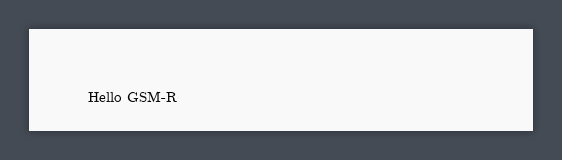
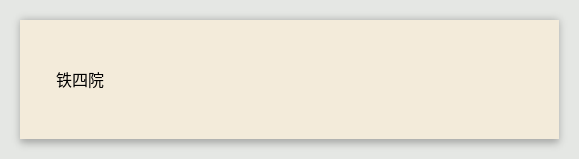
[88,91,177,102] Hello GSM-R -> [56,72,104,89] 铁四院

